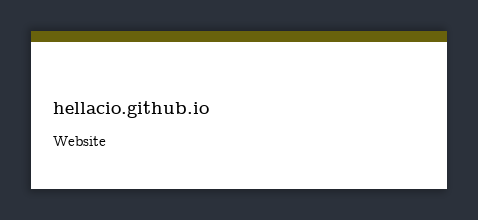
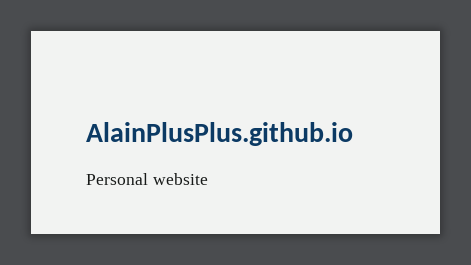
[53,101,209,118] [53,136,106,146] hellacio.github.io // Website -> [86,122,353,146] [86,173,208,185] AlainPlusPlus.github.io // Personal website

